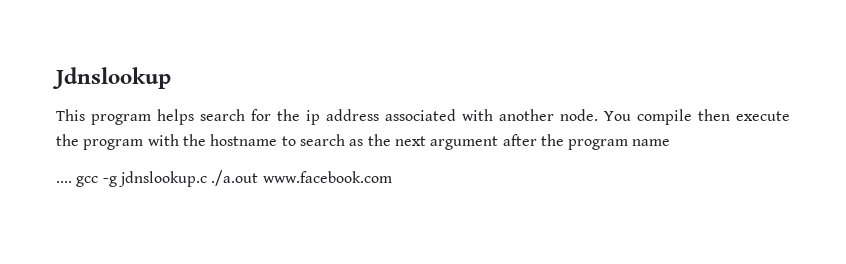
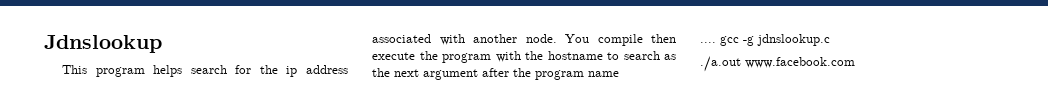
(207, 179) none -> (830, 40) //

